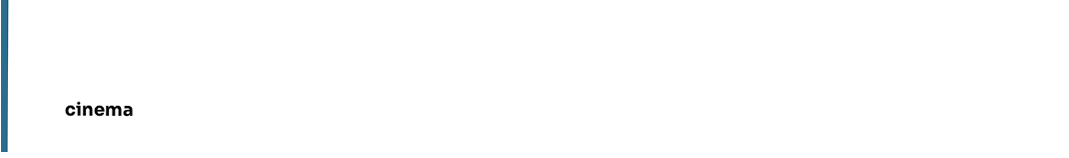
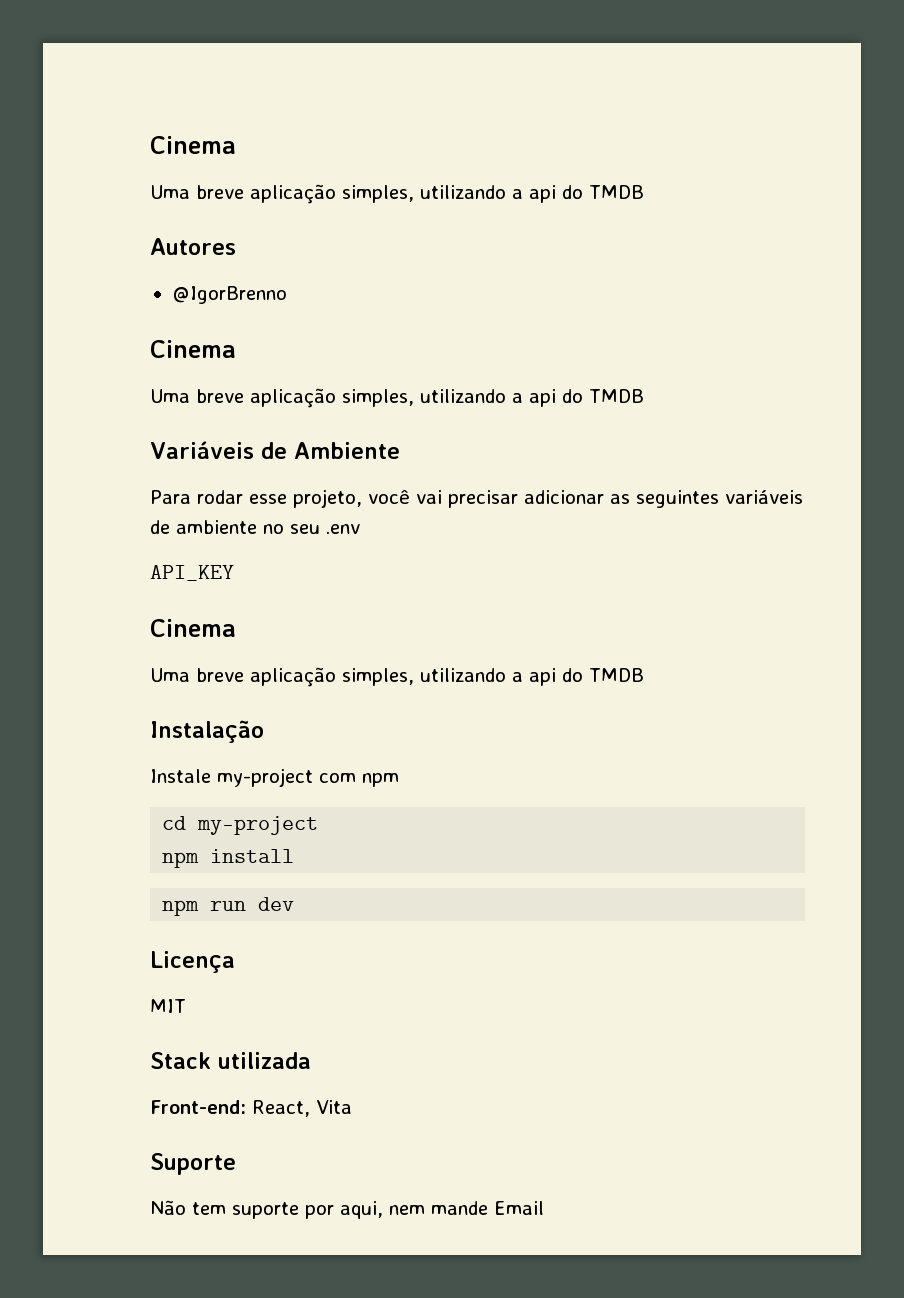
[64,101,134,117] cinema -> [150,136,236,154] [150,184,644,204] [150,238,236,255] [172,286,287,304] [150,340,236,358] [150,388,644,408] [150,441,400,459] [150,489,803,508] [150,520,360,534] [150,565,234,581] [150,619,236,637] [150,667,644,687] [150,720,264,743] [150,768,399,787] [162,816,319,835] [162,849,295,868] [162,897,295,916] [150,951,235,973] [150,999,186,1013] [150,1052,311,1069] [150,1100,352,1117] [150,1153,236,1175] [150,1200,544,1219] Cinema // Uma breve aplicação simples, utilizando a api do TMDB // Autores // @IgorBrenno // Cinema // Uma breve aplicação simples, utilizando a api do TMDB // Variáveis de Ambiente // Para rodar esse projeto, você vai precisar adicionar as seguintes variáveis de ambiente no seu .env // API_KEY // Cinema // Uma breve aplicação simples, utilizando a api do TMDB // Instalação // Instale my-project com npm // cd my-project // npm install // npm run dev // Licença // MIT // Stack utilizada // Front-end: React, Vita // Suporte // Não tem suporte por aqui, nem mande Email

